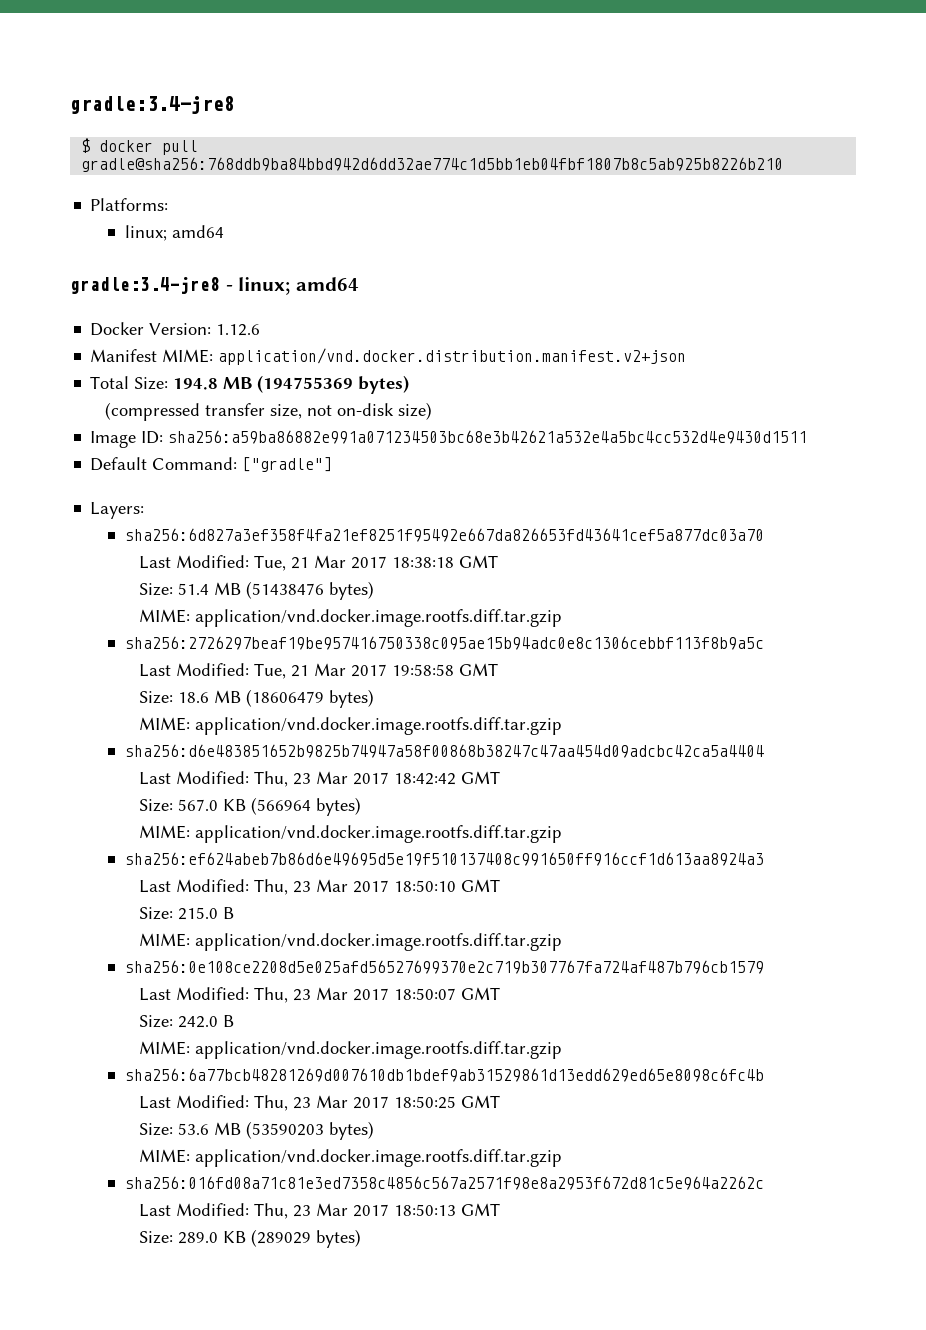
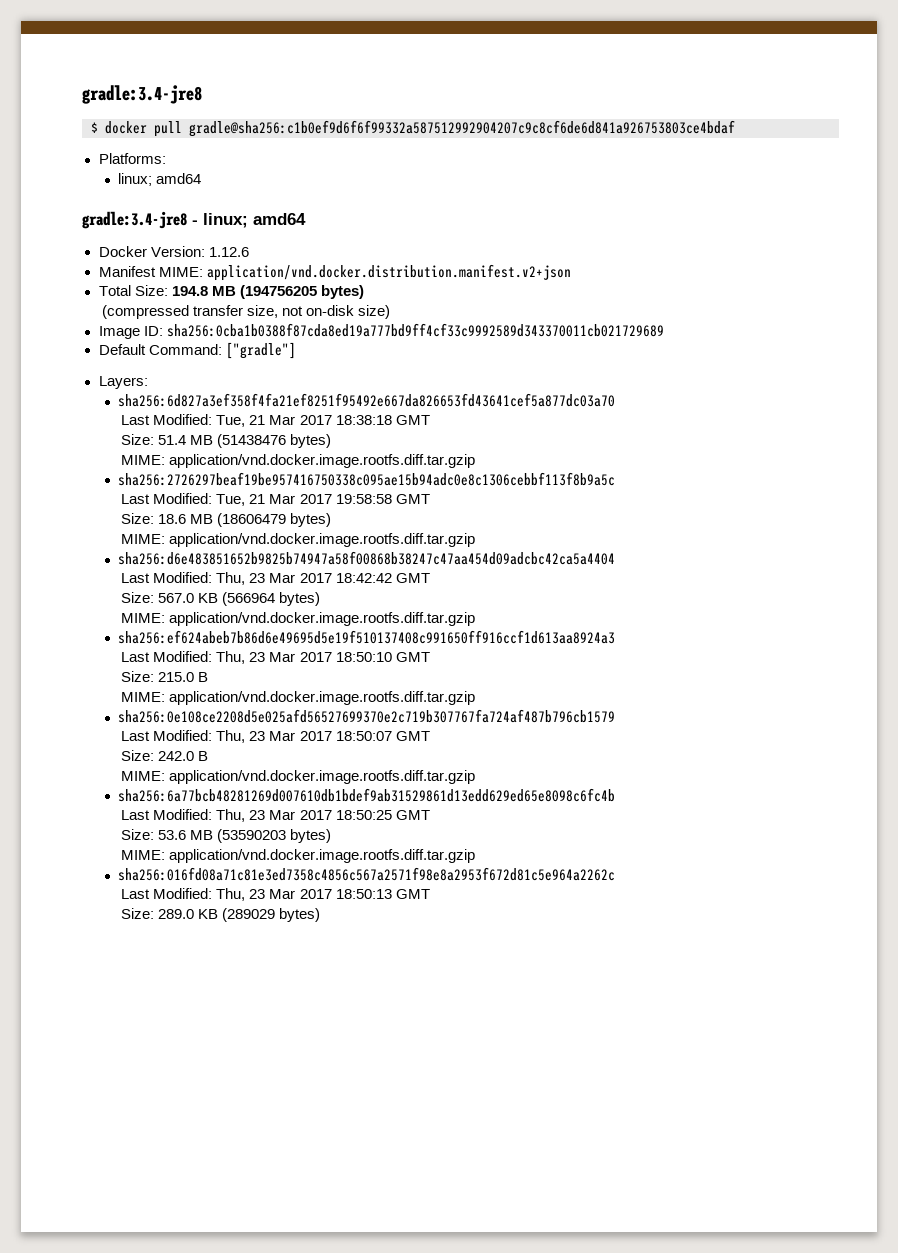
[81,157,784,172] gradle@sha256:768ddb9ba84bbd942d6dd32ae774c1d5bb1eb04fbf1807b8c5ab925b8226b210 -> [189,120,735,137] gradle@sha256:c1b0ef9d6f6f99332a587512992904207c9c8cf6de6d841a926753803ce4bdaf
[257,375,354,393] (194755369 -> [239,285,317,299] (194756205
[168,430,808,444] sha256:a59ba86882e991a071234503bc68e3b42621a532e4a5bc4cc532d4e9430d1511 -> [166,323,664,337] sha256:0cba1b0388f87cda8ed19a777bd9ff4cf33c9992589d343370011cb021729689

